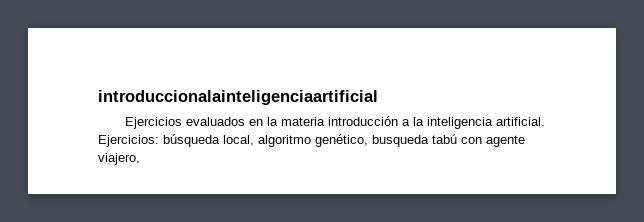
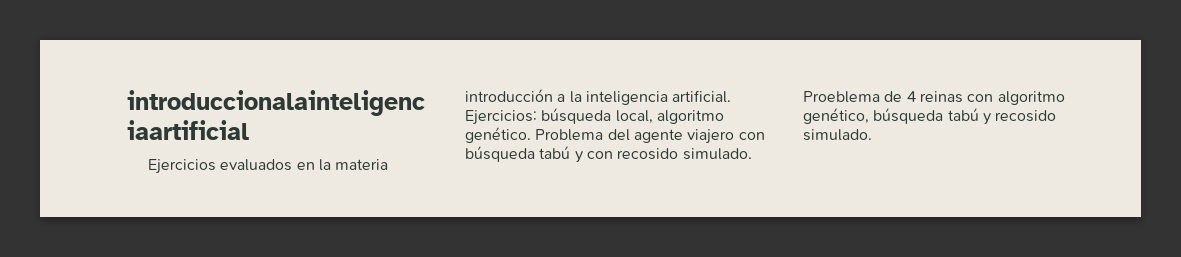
[315,134,525,147] [98,153,140,165] genético, busqueda tabú con agente viajero, -> [465,127,765,144] [465,146,752,163] [803,91,1065,105] [803,108,1057,125] [803,129,872,141] genético. Problema del agente viajero con búsqueda tabú y con recosido simulado. Proeblema de 4 reinas con algoritmo genético, búsqueda tabú y recosido simulado.

